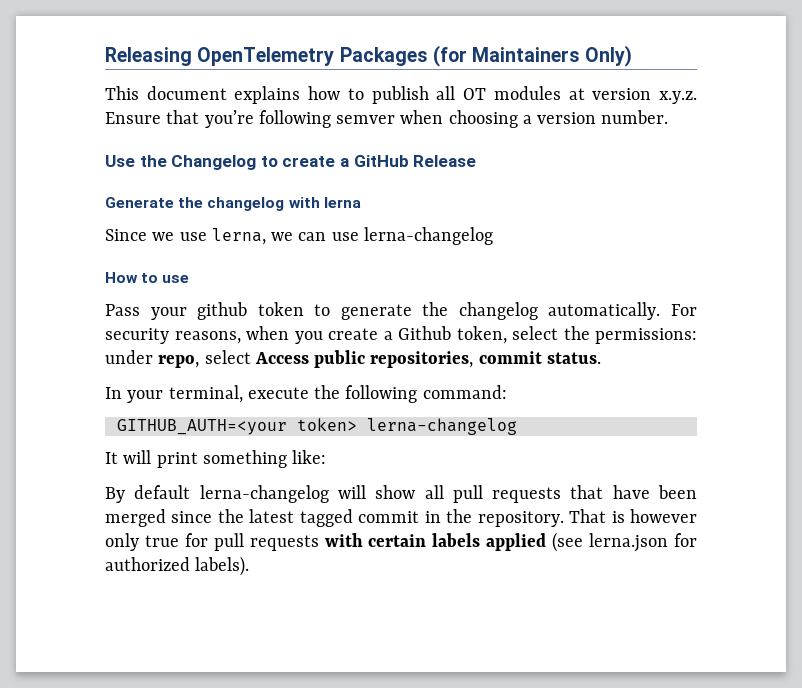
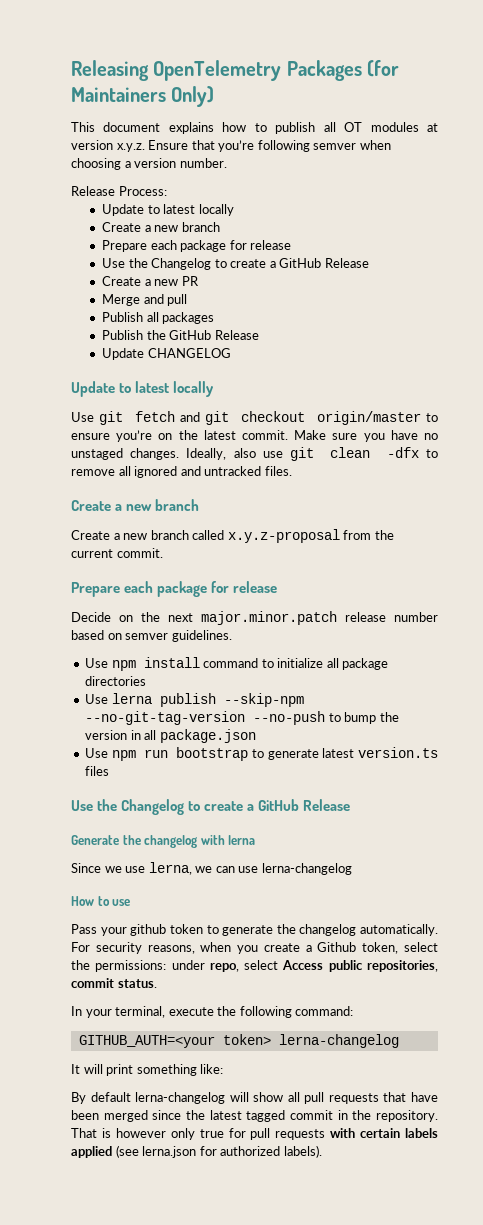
(669, 117) none -> [71,186,167,196] [102,204,234,216] [102,222,220,232] [102,240,292,252] [102,258,369,270] [102,276,199,286] [102,294,188,306] [102,312,215,324] [102,330,259,340] [102,348,231,360] [71,381,215,397] [71,411,438,425] [71,430,438,442] [71,447,439,461] [71,466,292,478] [71,499,200,511] [71,529,394,543] [71,548,163,558] [71,581,278,597] [71,611,438,625] [71,630,232,642] [85,657,389,671] [85,676,147,686] [85,693,304,707] [85,711,399,725] [85,729,256,743] [85,747,438,761] [85,766,110,776] // Release Process: // Update to latest locally // Create a new branch // Prepare each package for release // Use the Changelog to create a GitHub Release // Create a new PR // Merge and pull // Publish all packages // Publish the GitHub Release // Update CHANGELOG // Update to latest locally // Use git fetch and git checkout origin/master to ensure you’re on the latest commit. Make sure you have no unstaged changes. Ideally, also use git clean -dfx to remove all ignored and untracked files. // Create a new branch // Create a new branch called x.y.z-proposal from the current commit. // Prepare each package for release // Decide on the next major.minor.patch release number based on semver guidelines. // Use npm install command to initialize all package directories // Use lerna publish --skip-npm --no-git-tag-version --no-push to bump the version in all package.json // Use npm run bootstrap to generate latest version.ts files

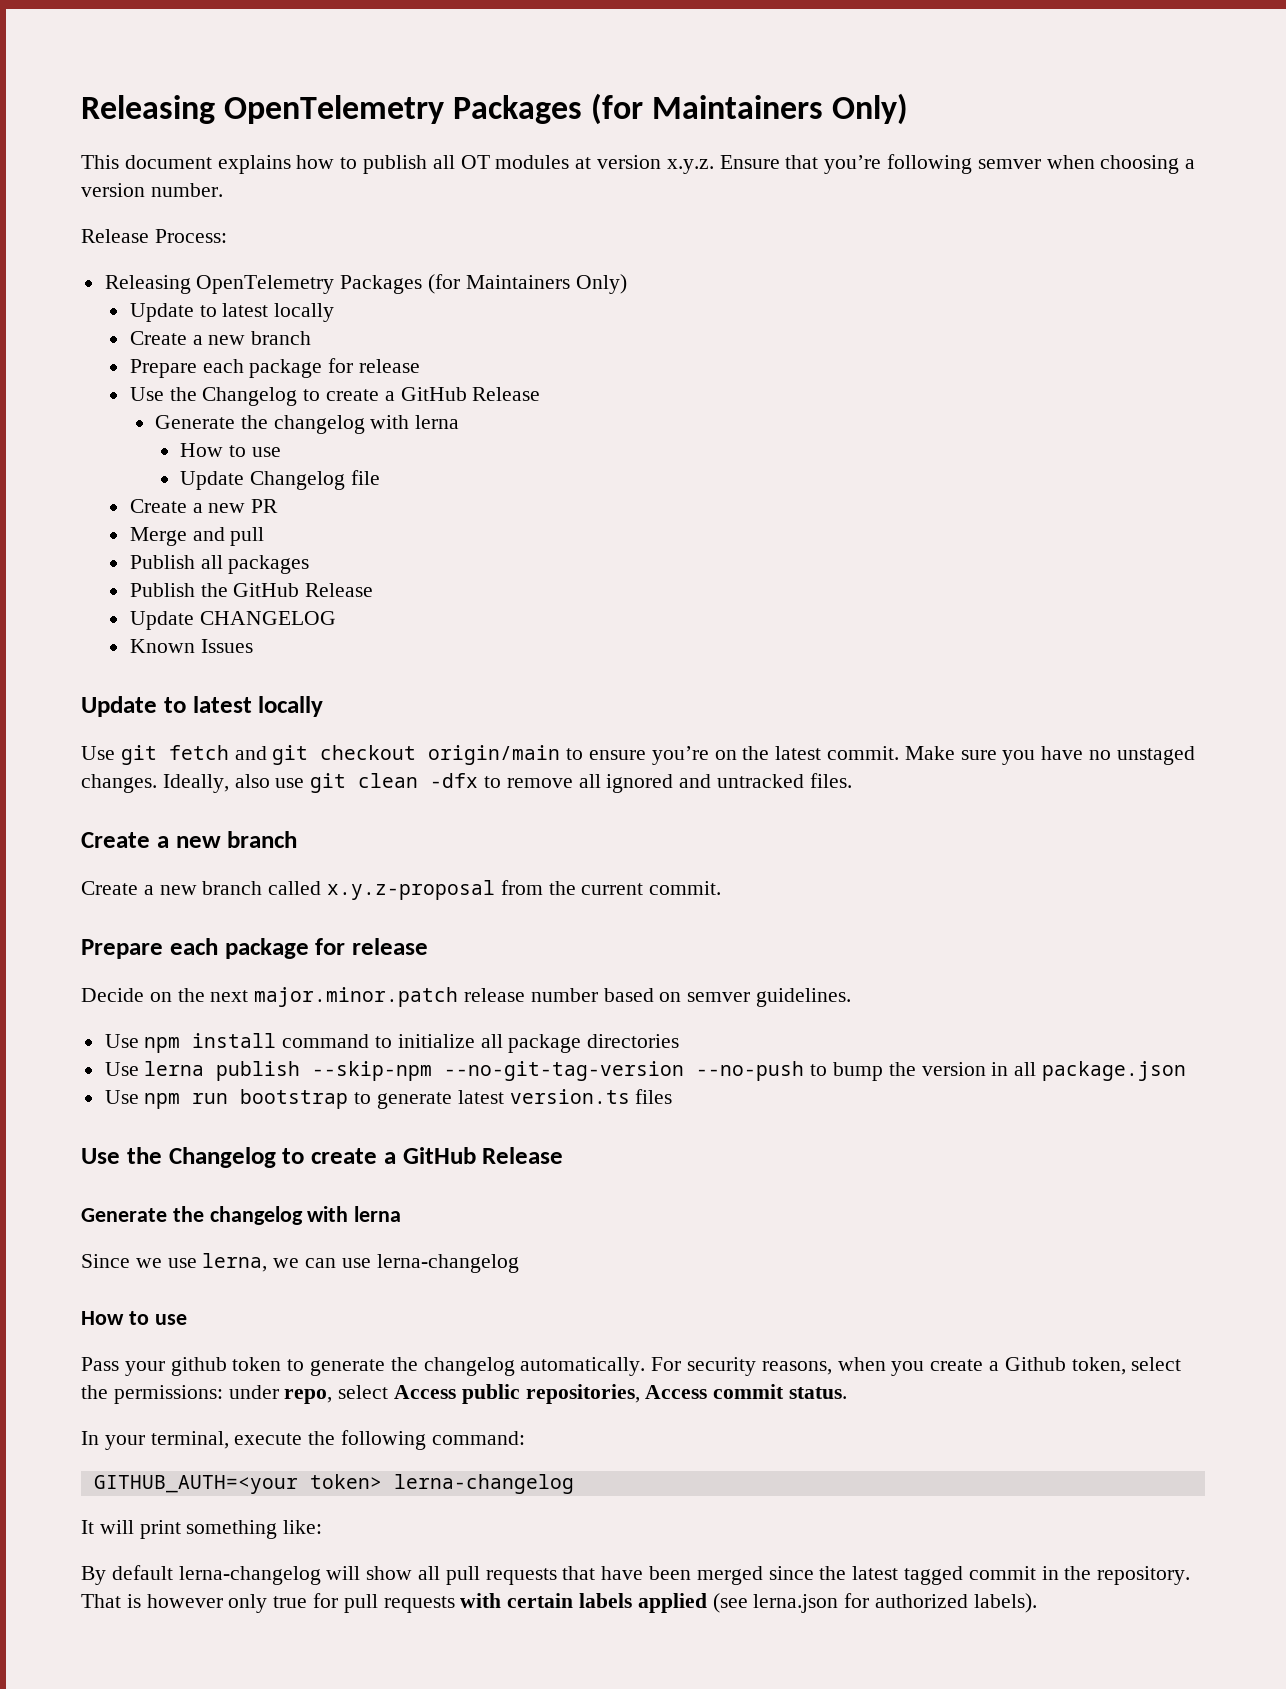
(167, 191) none -> [104,274,627,294] // Releasing OpenTelemetry Packages (for Maintainers Only)
(369, 263) none -> [154,415,460,434] [180,443,281,457] [180,470,380,490] // Generate the changelog with lerna // How to use // Update Changelog file
(231, 353) none -> [129,639,253,653] // Known Issues
[316,411,421,425] origin/master -> [428,745,561,765] origin/main
(438, 966) none -> [645,1385,708,1399] Access

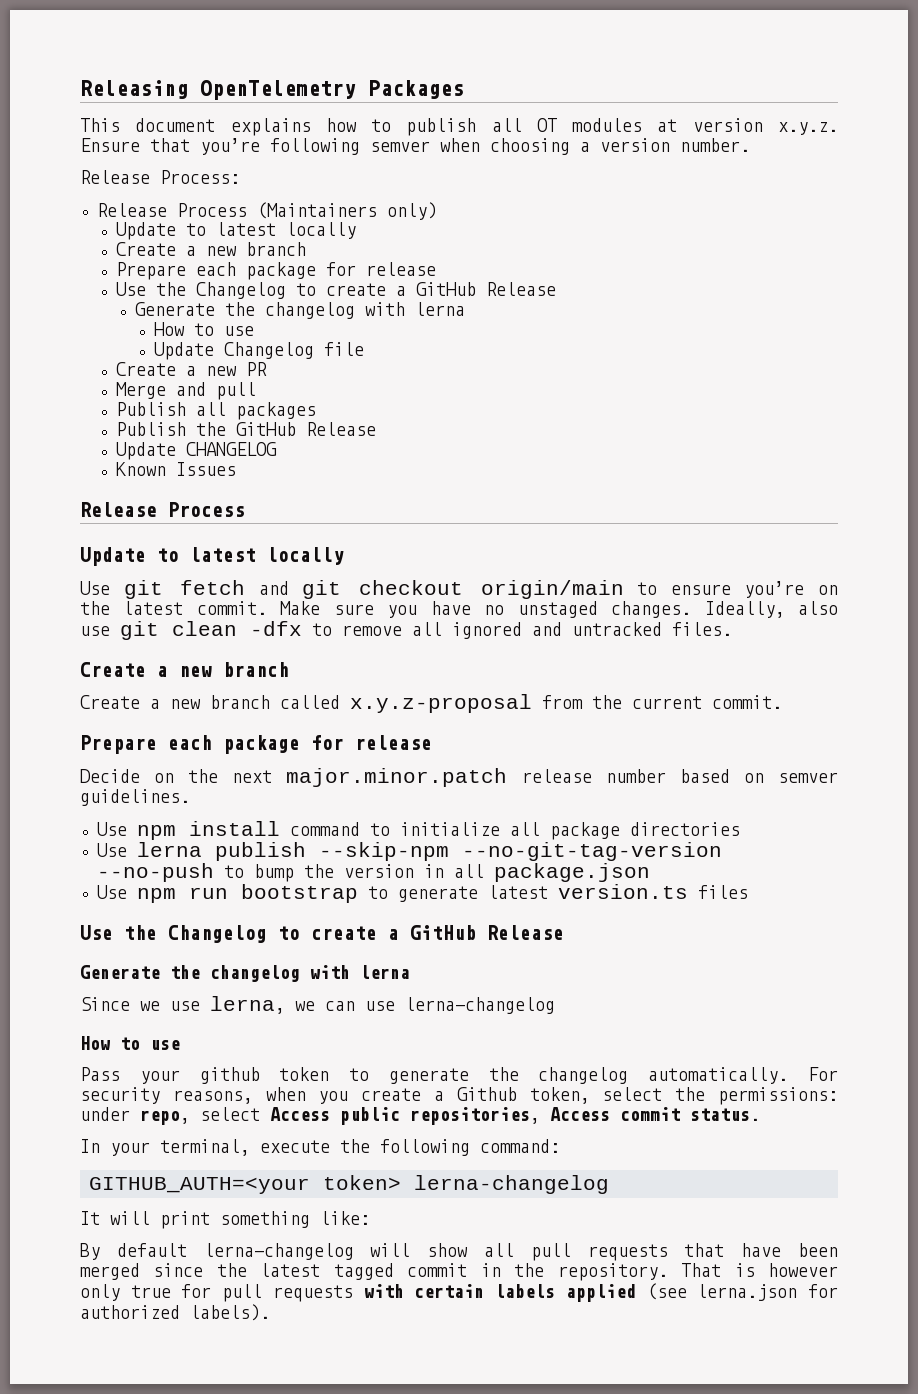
[81,93,909,125] Releasing OpenTelemetry Packages (for Maintainers Only) -> [80,80,464,100] Releasing OpenTelemetry Packages
[104,274,627,294] Releasing OpenTelemetry Packages (for Maintainers Only) -> [96,202,437,220] Release Process (Maintainers only)
(253, 646) none -> [80,502,245,517] // Release Process

